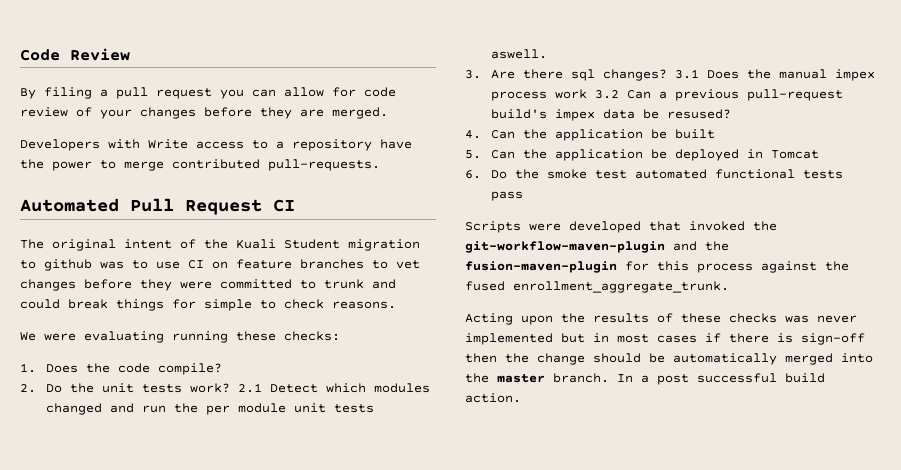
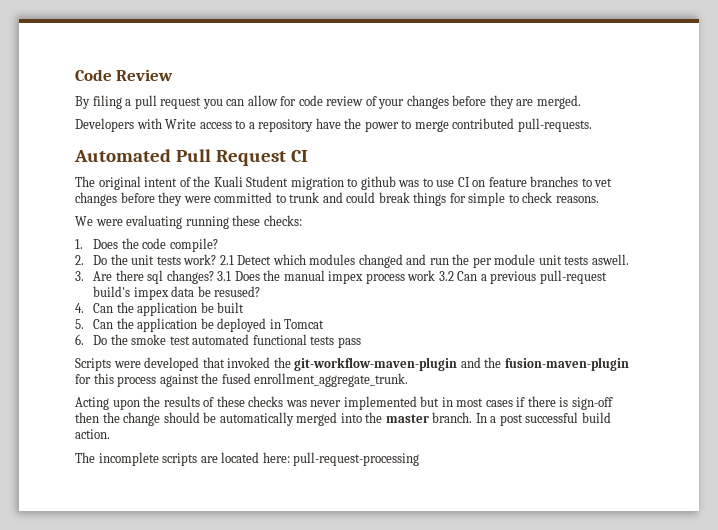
(521, 398) none -> [75,452,420,466] // The incomplete scripts are located here: pull-request-processing

